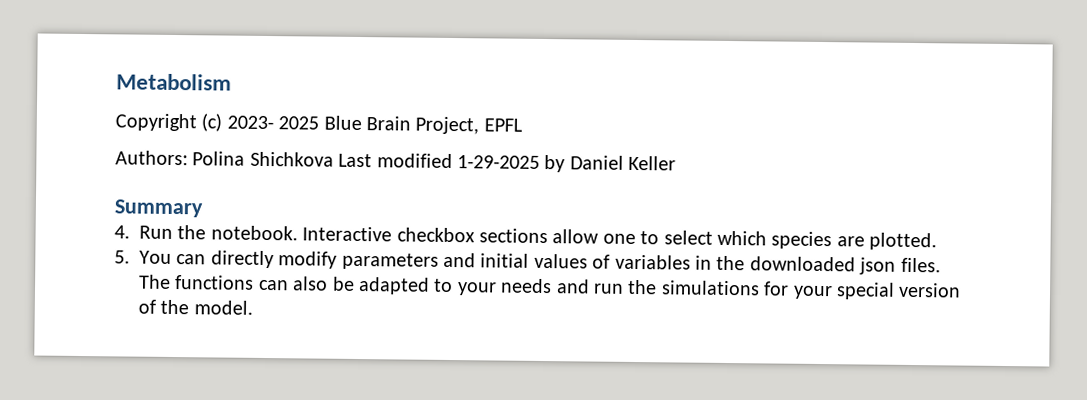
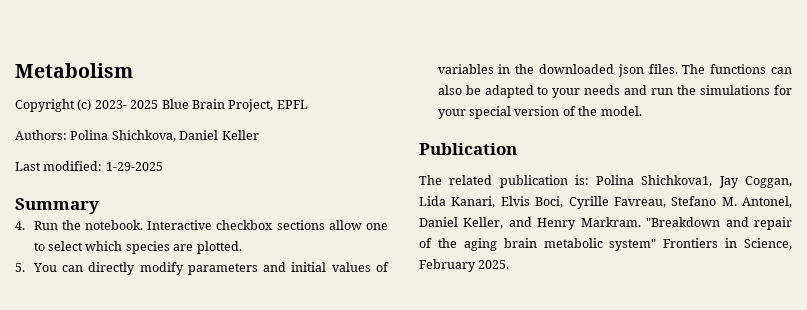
[249,151,566,173] Shichkova Last modified 1-29-2025 by -> [111,130,176,142] Shichkova,
(677, 163) none -> [15,161,163,171] // Last modified: 1-29-2025
(253, 307) none -> [419,143,517,155] [419,175,792,188] [419,196,792,209] [419,217,792,230] [419,238,792,251] [419,259,510,272] // Publication // The related publication is: Polina Shichkova1, Jay Coggan, Lida Kanari, Elvis Boci, Cyrille Favreau, Stefano M. Antonel, Daniel Keller, and Henry Markram. "Breakdown and repair of the aging brain metabolic system" Frontiers in Science, February 2025.

